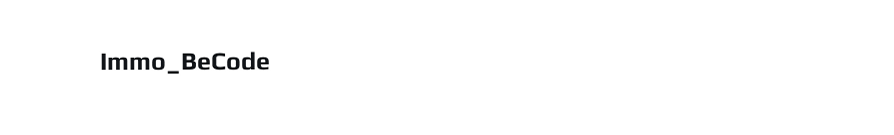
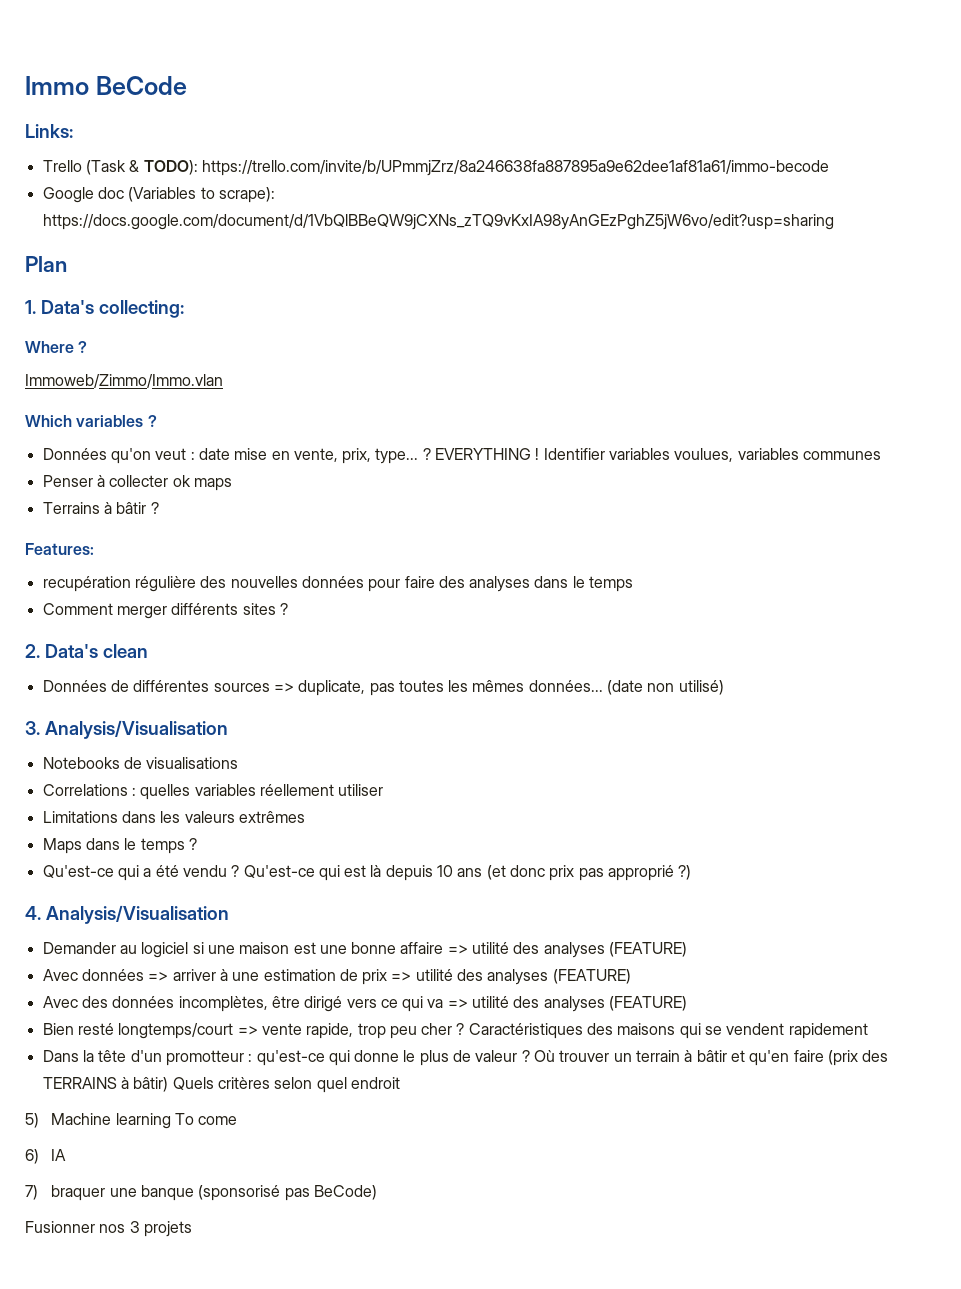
[99,51,271,75] Immo_BeCode -> [25,76,187,95] [25,124,73,138] [42,160,829,176] [42,187,275,203] [42,214,834,230] [25,256,67,272] [25,300,184,318] [25,341,88,353] [25,374,223,388] [25,415,157,427] [42,448,882,464] [42,475,232,491] [42,502,159,514] [25,543,94,555] [42,576,634,592] [42,603,288,619] [25,644,148,658] [42,680,724,696] [25,720,228,739] [42,757,239,769] [42,784,384,800] [42,811,305,823] [42,838,197,854] [42,865,692,881] [25,905,229,924] [42,942,688,958] [42,969,631,985] [42,996,688,1012] [42,1023,868,1039] [42,1050,889,1066] [42,1077,400,1093] [25,1113,238,1129] [25,1149,67,1164] [25,1185,377,1201] [25,1221,192,1237] Immo BeCode // Links: // Trello (Task & TODO): https://trello.com/invite/b/UPmmjZrz/8a246638fa887895a9e62dee1af81a61/immo-becode // Google doc (Variables to scrape): https://docs.google.com/document/d/1VbQlBBeQW9jCXNs_zTQ9vKxIA98yAnGEzPghZ5jW6vo/edit?usp=sharing // Plan // 1. Data's collecting: // Where ? // Immoweb/Zimmo/Immo.vlan // Which variables ? // Données qu'on veut : date mise en vente, prix, type... ? EVERYTHING ! Identifier variables voulues, variables communes // Penser à collecter ok maps // Terrains à bâtir ? // Features: // recupération régulière des nouvelles données pour faire des analyses dans le temps // Comment merger différents sites ? // 2. Data's clean // Données de différentes sources => duplicate, pas toutes les mêmes données... (date non utilisé) // 3. Analysis/Visualisation // Notebooks de visualisations // Correlations : quelles variables réellement utiliser // Limitations dans les valeurs extrêmes // Maps dans le temps ? // Qu'est-ce qui a été vendu ? Qu'est-ce qui est là depuis 10 ans (et donc prix pas approprié ?) // 4. Analysis/Visualisation // Demander au logiciel si une maison est une bonne affaire => utilité des analyses (FEATURE) // Avec données => arriver à une estimation de prix => utilité des analyses (FEATURE) // Avec des données incomplètes, être dirigé vers ce qui va => utilité des analyses (FEATURE) // Bien resté longtemps/court => vente rapide, trop peu cher ? Caractéristiques des maisons qui se vendent rapidement // Dans la tête d'un promotteur : qu'est-ce qui donne le plus de valeur ? Où trouver un terrain à bâtir et qu'en faire (prix des TERRAINS à bâtir) Quels critères selon quel endroit // 5) Machine learning To come // 6) IA // 7) braquer une banque (sponsorisé pas BeCode) // Fusionner nos 3 projets

